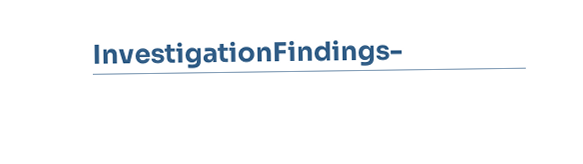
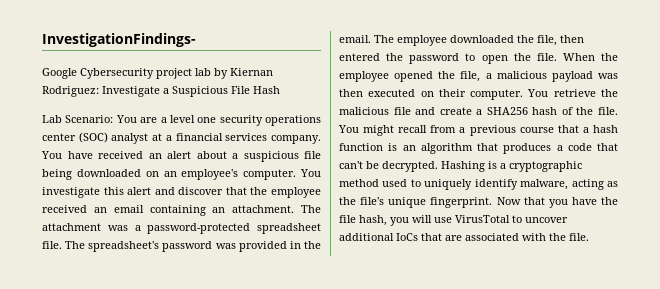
(403, 54) none -> [42,68,273,79] [42,86,280,97] [42,115,321,126] [42,132,321,144] [41,151,321,162] [42,169,321,180] [42,187,322,198] [42,205,321,216] [42,223,321,234] [42,241,321,252] [339,35,584,46] [339,53,618,64] [339,71,618,82] [339,89,618,100] [339,107,618,115] [338,125,618,136] [339,143,618,154] [339,161,582,172] [339,179,618,190] [339,197,618,208] [339,215,568,226] [339,233,589,241] // Google Cybersecurity project lab by Kiernan Rodriguez: Investigate a Suspicious File Hash // Lab Scenario: You are a level one security operations center (SOC) analyst at a financial services company. You have received an alert about a suspicious file being downloaded on an employee's computer. You investigate this alert and discover that the employee received an email containing an attachment. The attachment was a password-protected spreadsheet file. The spreadsheet's password was provided in the email. The employee downloaded the file, then entered the password to open the file. When the employee opened the file, a malicious payload was then executed on their computer. You retrieve the malicious file and create a SHA256 hash of the file. You might recall from a previous course that a hash function is an algorithm that produces a code that can't be decrypted. Hashing is a cryptographic method used to uniquely identify malware, acting as the file's unique fingerprint. Now that you have the file hash, you will use VirusTotal to uncover additional IoCs that are associated with the file.

